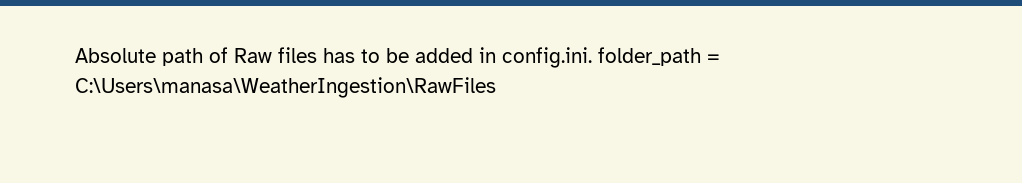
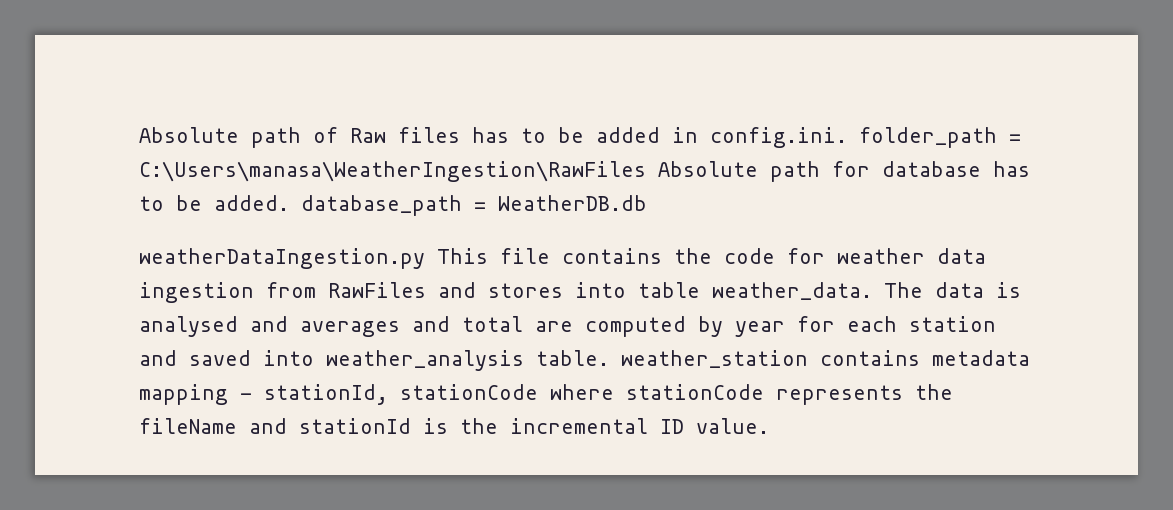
(496, 87) none -> [658,161,1030,182] [139,195,647,216] [139,248,986,269] [139,282,1021,303] [139,316,996,337] [139,350,1030,371] [139,384,953,405] [139,418,769,434] Absolute path for database has to be added. database_path = WeatherDB.db // weatherDataIngestion.py This file contains the code for weather data ingestion from RawFiles and stores into table weather_data. The data is analysed and averages and total are computed by year for each station and saved into weather_analysis table. weather_station contains metadata mapping - stationId, stationCode where stationCode represents the fileName and stationId is the incremental ID value.

